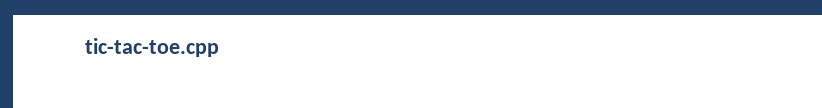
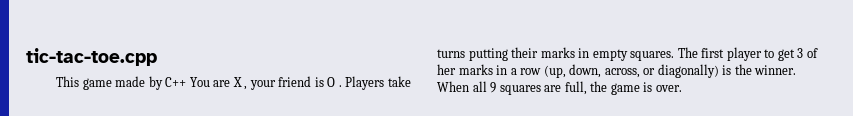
(219, 47) none -> [56,76,411,90] [437,47,818,61] [437,64,797,78] [437,81,682,95] // This game made by C++ You are X , your friend is O . Players take turns putting their marks in empty squares. The first player to get 3 of her marks in a row (up, down, across, or diagonally) is the winner. When all 9 squares are full, the game is over.

